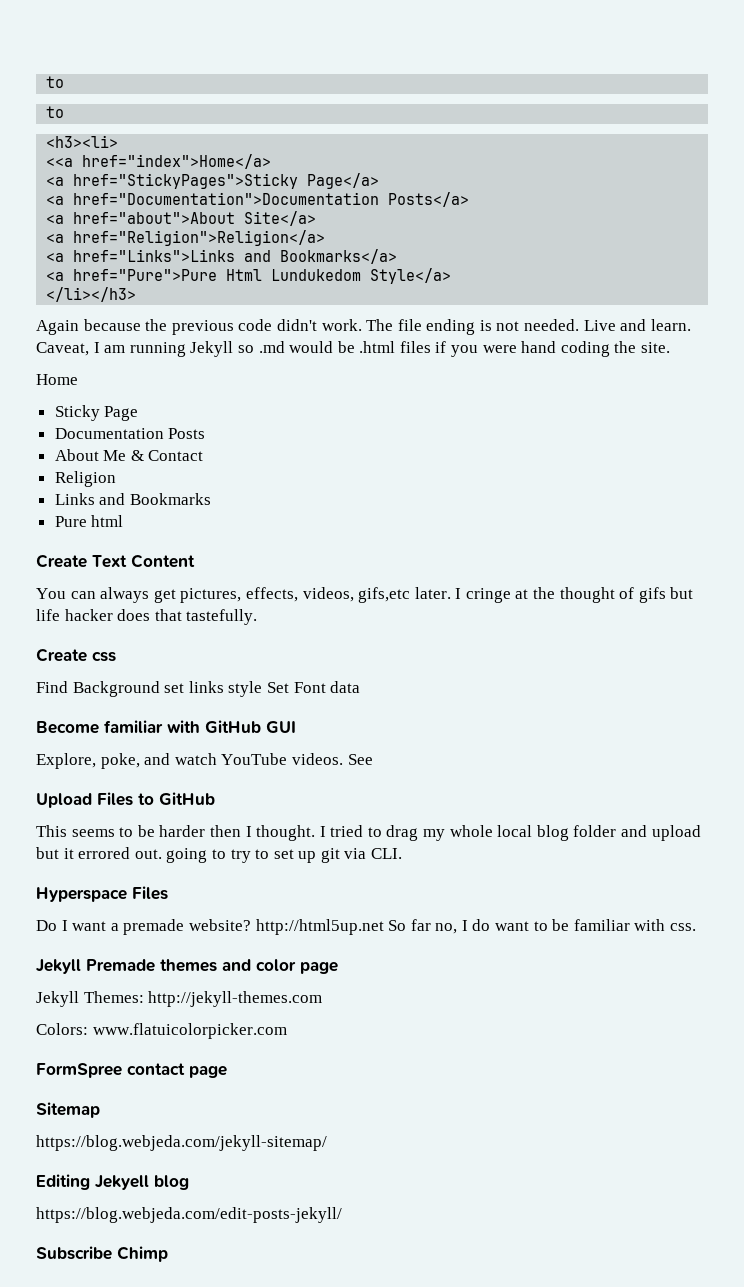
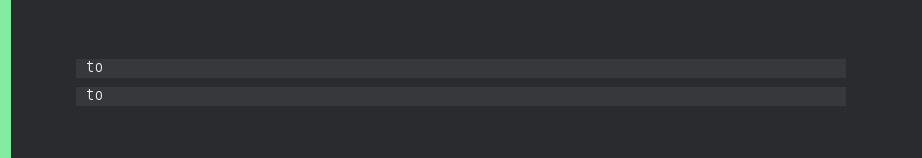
[46,135,119,148] [46,154,272,169] [46,173,380,189] [46,192,470,207] [46,211,317,226] [46,230,326,246] [46,249,398,264] [46,268,452,284] [46,287,137,302] [36,319,691,335] [36,341,671,357] [36,374,78,385] [54,405,139,421] [54,428,206,439] [54,449,204,461] [54,471,116,487] [54,493,211,505] [54,515,124,527] [36,554,195,568] [36,587,694,603] [36,609,258,625] [36,648,116,662] [36,681,361,697] [36,720,296,734] [36,753,373,769] [36,792,215,808] [36,825,701,841] [36,847,403,863] [36,886,168,902] [36,919,697,935] [36,959,338,974] [36,991,323,1007] [36,1023,287,1039] [36,1063,227,1078] [36,1102,100,1118] [36,1135,327,1151] [36,1174,189,1190] [36,1207,342,1223] [36,1246,168,1262] // <h3><li> // <<a href="index">Home</a> // <a href="StickyPages">Sticky Page</a> // <a href="Documentation">Documentation Posts</a> // <a href="about">About Site</a> // <a href="Religion">Religion</a> // <a href="Links">Links and Bookmarks</a> // <a href="Pure">Pure Html Lundukedom Style</a> // </li></h3> // Again because the previous code didn't work. The file ending is not needed. Live and learn. Caveat, I am running Jekyll so .md would be .html files if you were hand coding the site. // Home // Sticky Page // Documentation Posts // About Me & Contact // Religion // Links and Bookmarks // Pure html // Create Text Content // You can always get pictures, effects, videos, gifs,etc later. I cringe at the thought of gifs but life hacker does that tastefully. // Create css // Find Background set links style Set Font data // Become familiar with GitHub GUI // Explore, poke, and watch YouTube videos. See // Upload Files to GitHub // This seems to be harder then I thought. I tried to drag my whole local blog folder and upload but it errored out. going to try to set up git via CLI. // Hyperspace Files // Do I want a premade website? http://html5up.net So far no, I do want to be familiar with css. // Jekyll Premade themes and color page // Jekyll Themes: http://jekyll-themes.com // Colors: www.flatuicolorpicker.com // FormSpree contact page // Sitemap // https://blog.webjeda.com/jekyll-sitemap/ // Editing Jekyell blog // https://blog.webjeda.com/edit-posts-jekyll/ // Subscribe Chimp -> (102, 94) none

